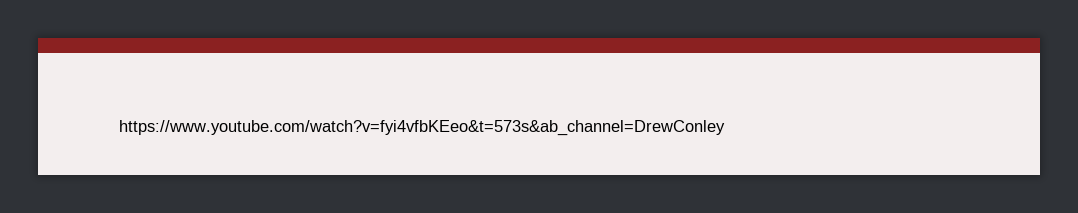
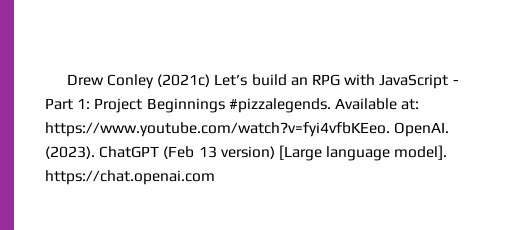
[119,120,725,136] https://www.youtube.com/watch?v=fyi4vfbKEeo&t=573s&ab_channel=DrewConley -> [66,74,459,89] [45,98,420,113] [45,122,450,137] [45,145,448,161] [45,170,215,185] Drew Conley (2021c) Let’s build an RPG with JavaScript - Part 1: Project Beginnings #pizzalegends. Available at: https://www.youtube.com/watch?v=fyi4vfbKEeo. OpenAI. (2023). ChatGPT (Feb 13 version) [Large language model]. https://chat.openai.com

